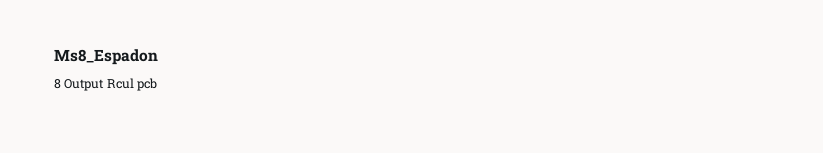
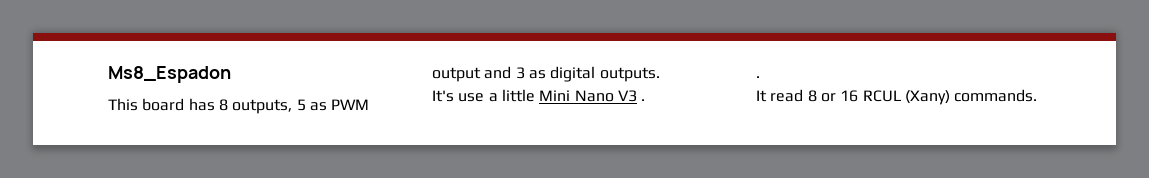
[54,78,158,91] 8 Output Rcul pcb -> [108,98,370,114] [432,66,660,82] [432,89,646,102] [756,76,760,78] [756,89,1038,105] This board has 8 outputs, 5 as PWM output and 3 as digital outputs. // It's use a little Mini Nano V3 . // . // It read 8 or 16 RCUL (Xany) commands.

